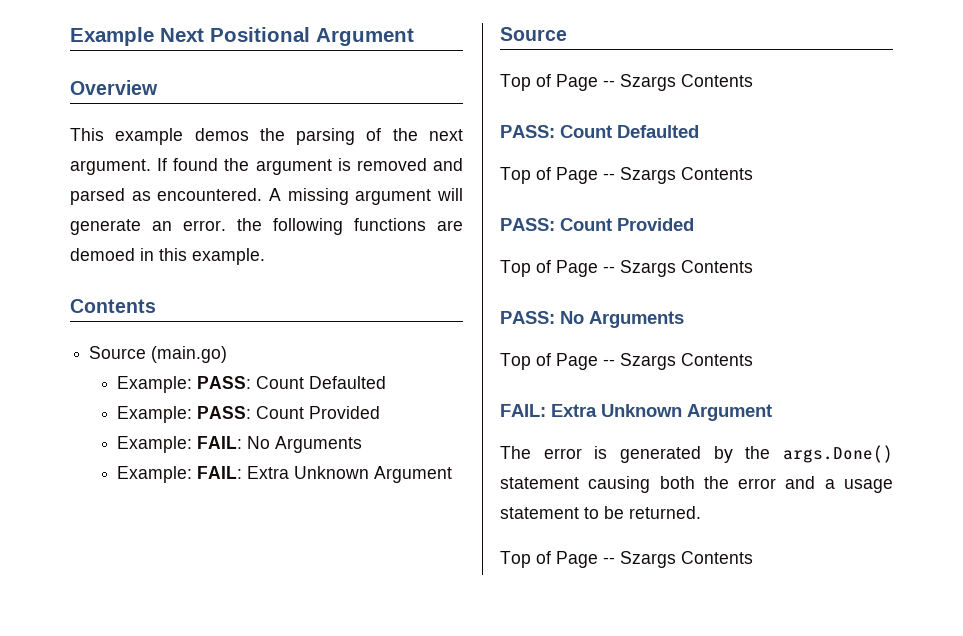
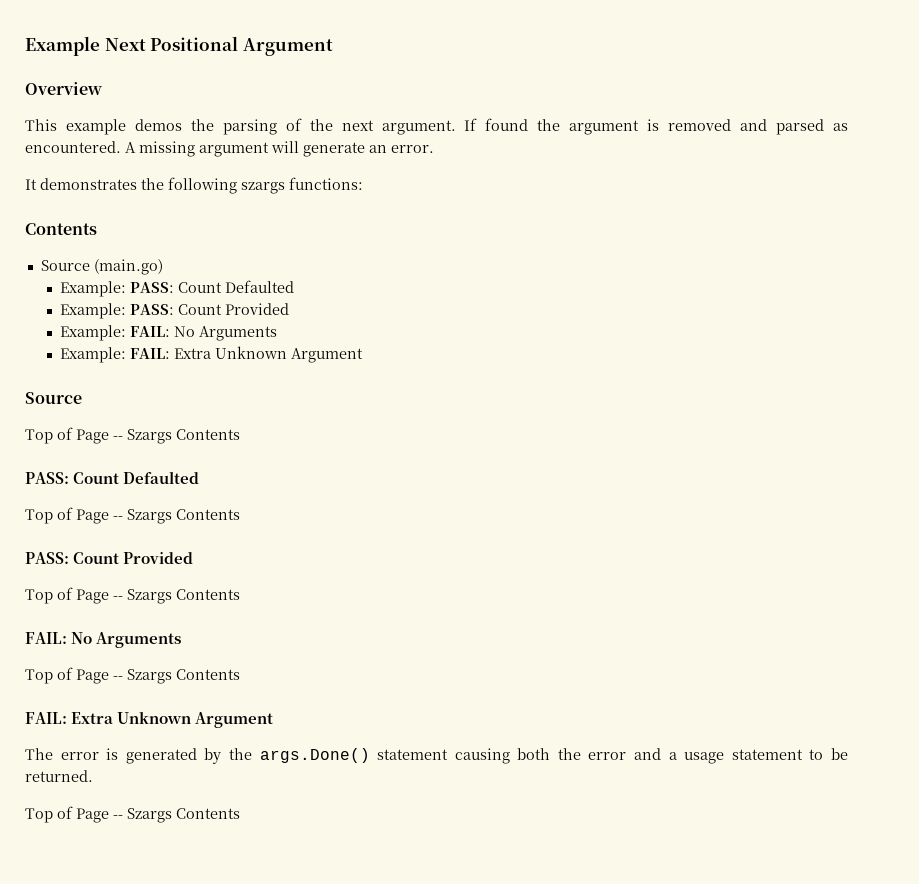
[237,218,463,235] [70,248,265,265] the following functions are demoed in this example. -> [25,177,363,194] // It demonstrates the following szargs functions:
[500,311,555,324] PASS: -> [25,632,67,644] FAIL:

